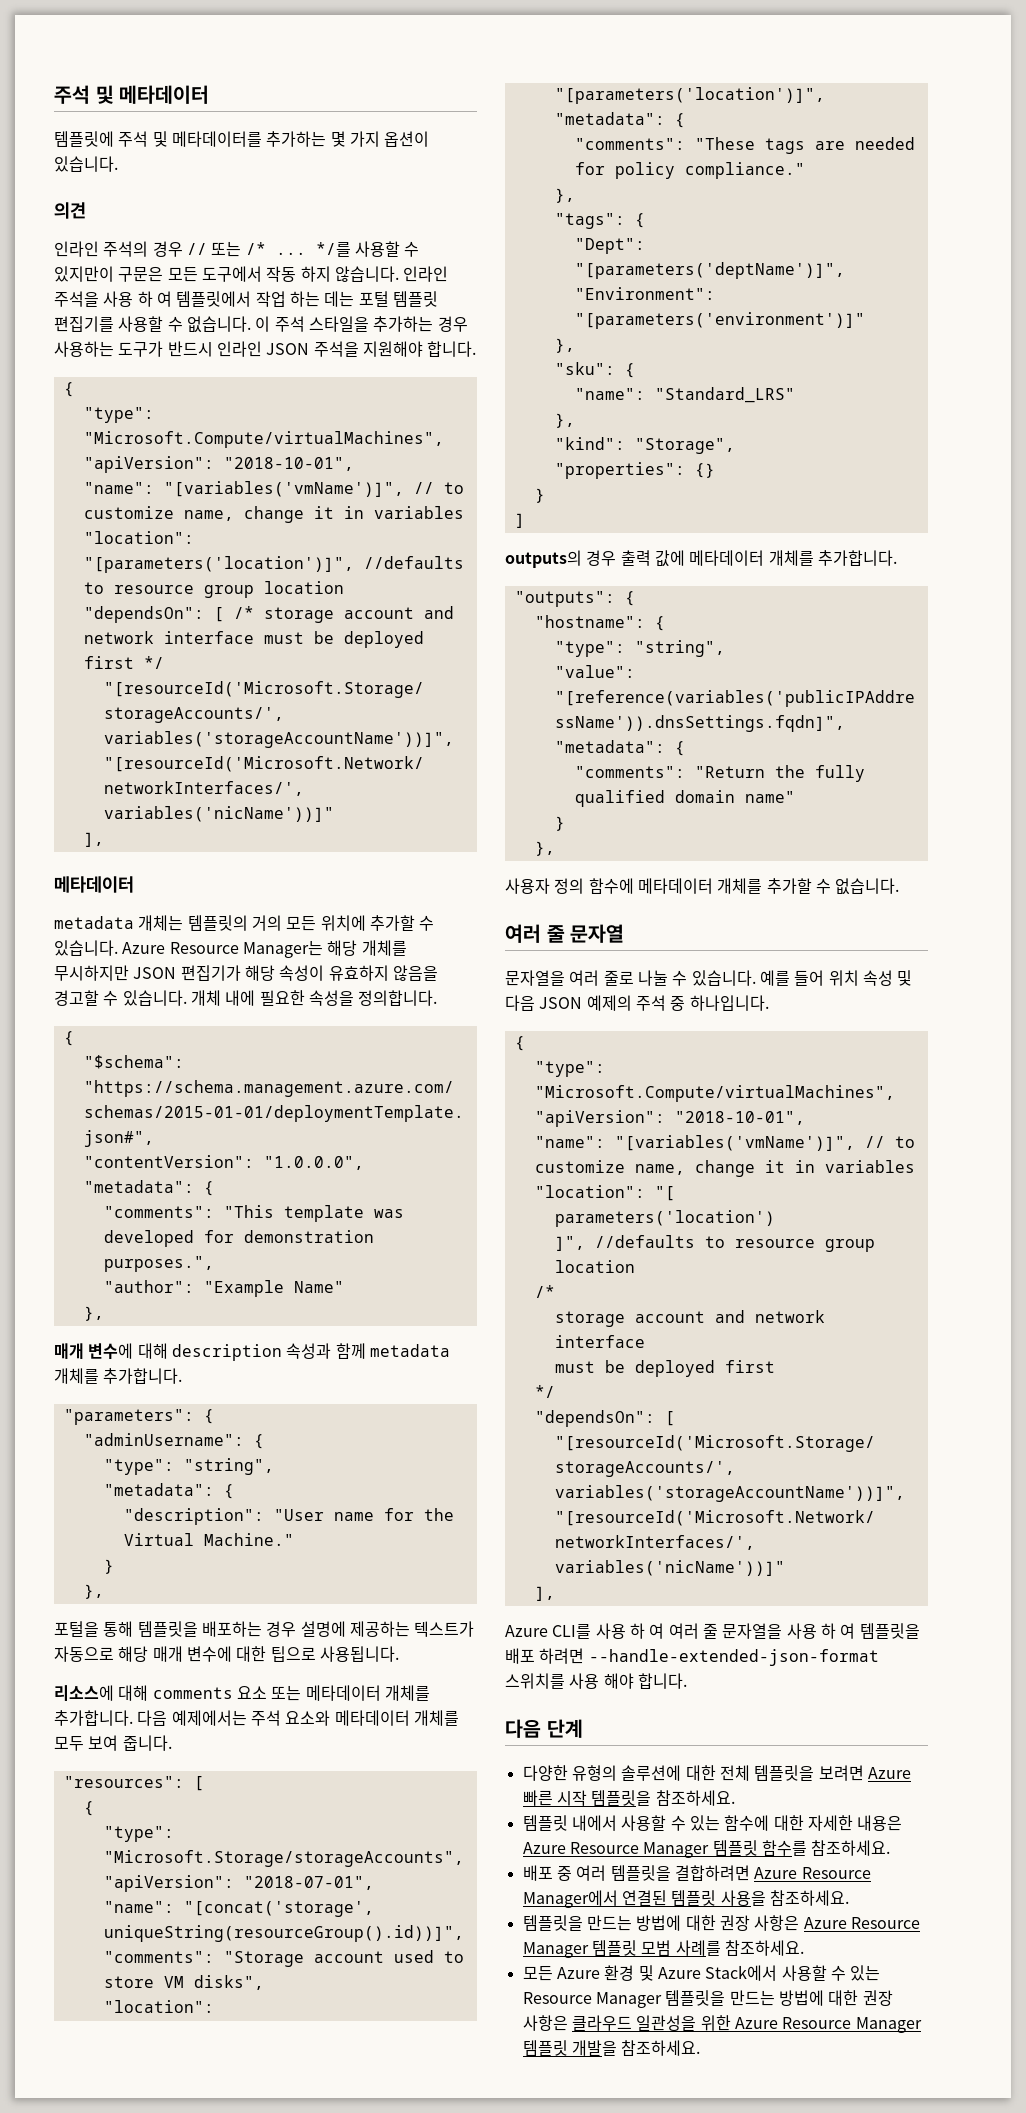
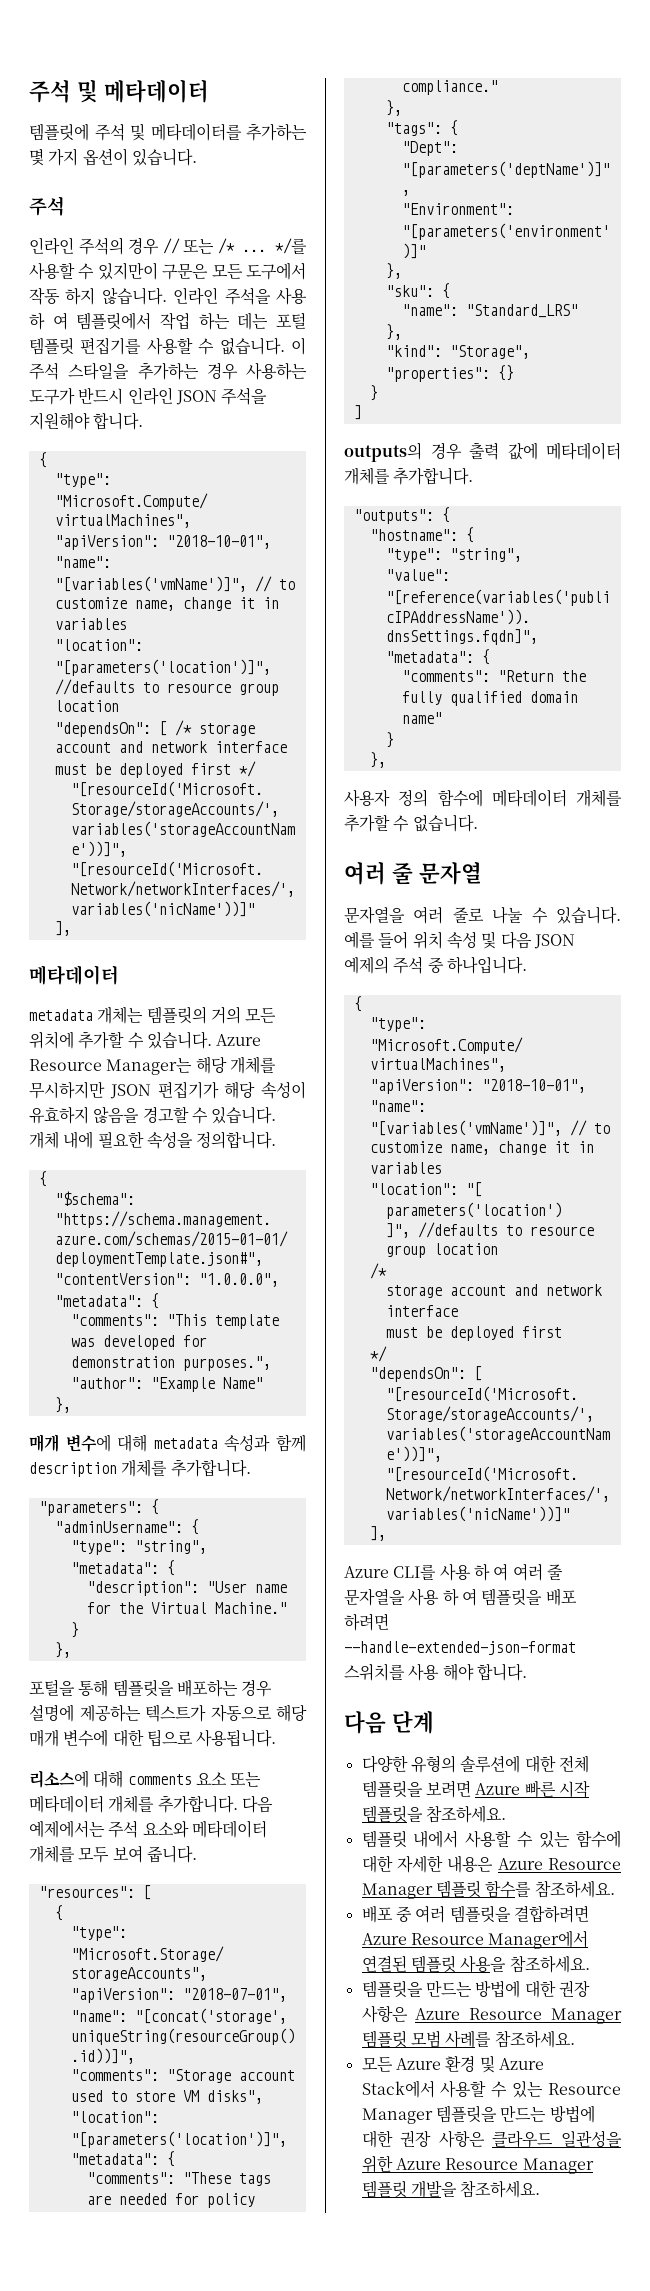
[54,202,86,219] 의견 -> [29,196,65,216] 주석
[171,1344,282,1361] description -> [153,1437,218,1449] metadata
[369,1344,450,1357] metadata -> [29,1462,117,1477] description

